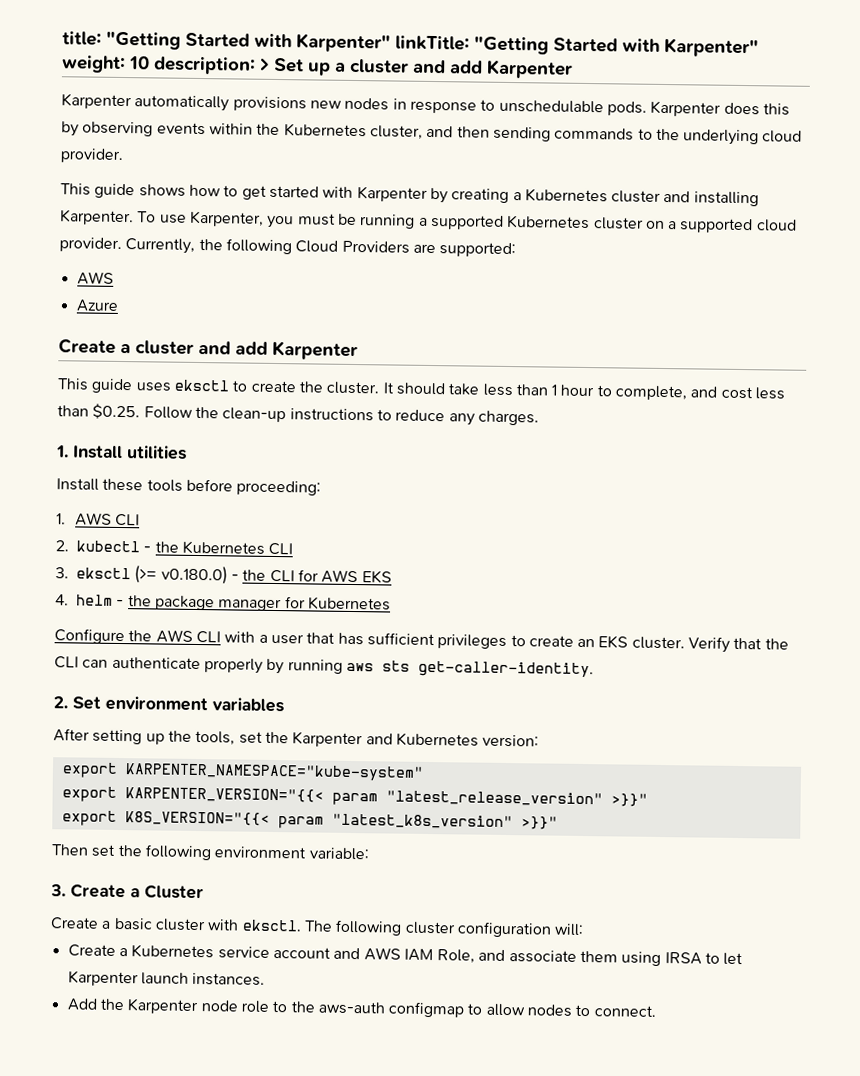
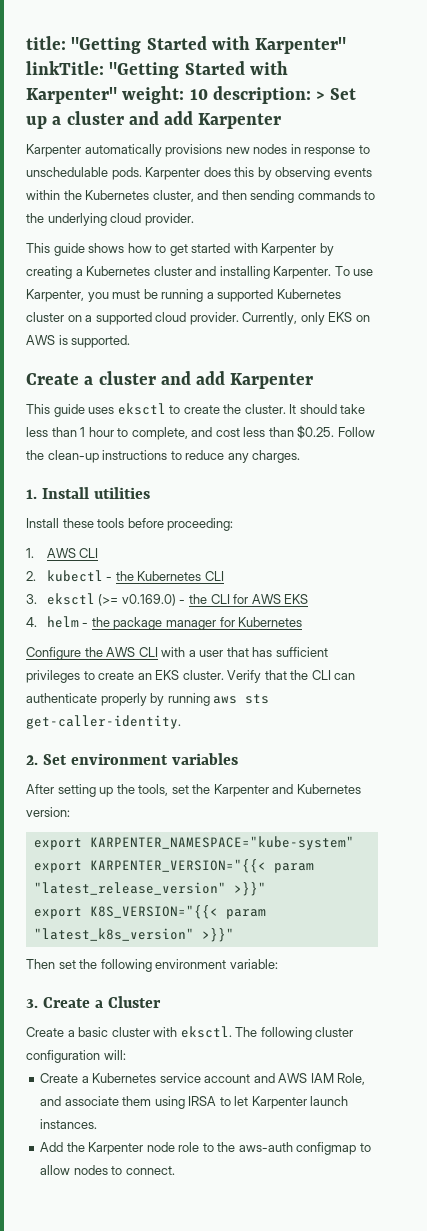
[198,238,517,258] [76,271,114,285] [75,299,119,312] the following Cloud Providers are supported: // AWS // Azure -> [300,312,370,325] [26,335,131,348] only EKS on AWS is supported.
[160,565,228,585] v0.180.0) -> [121,594,176,606] v0.169.0)

